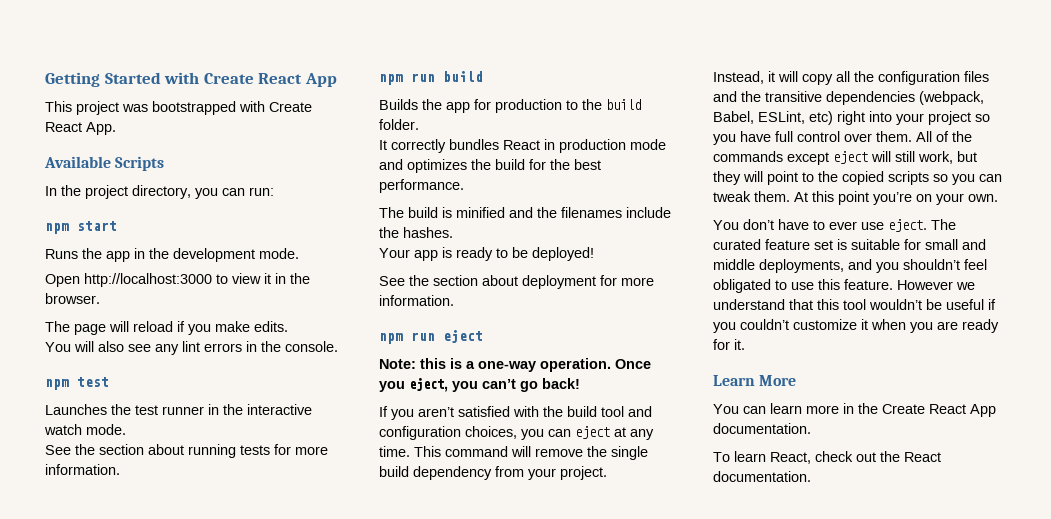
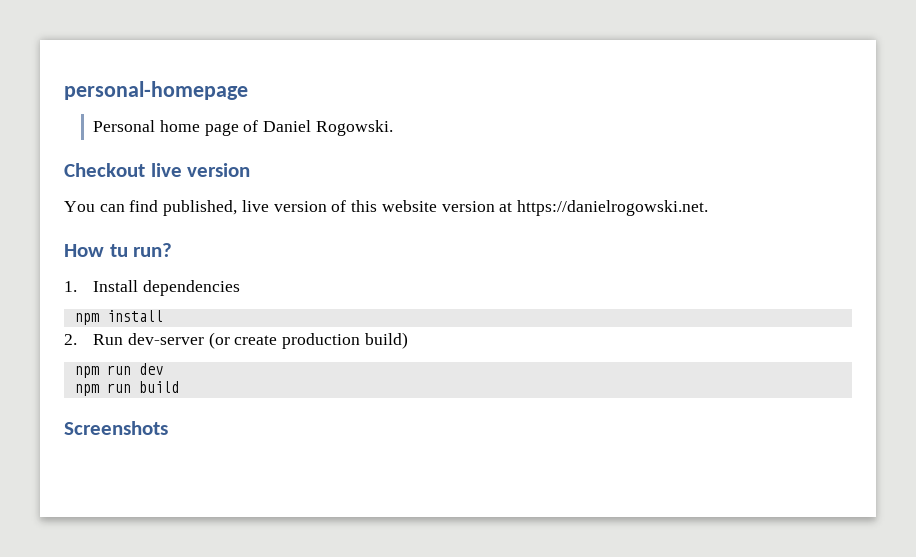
[45,72,337,87] [45,101,312,115] [45,122,116,135] [44,156,165,171] [45,185,274,199] [45,221,117,234] [45,248,299,262] [45,273,310,287] [45,293,100,304] [45,321,288,335] [45,341,338,355] [45,377,109,390] [45,404,312,415] [44,424,126,435] [45,444,328,458] [45,464,120,475] [379,71,483,85] [379,99,641,113] [379,119,419,130] [379,139,666,153] [379,159,601,173] [379,179,464,193] [379,207,671,218] [379,227,453,238] [379,247,594,261] [379,275,654,289] [379,295,454,306] [379,330,483,344] [379,358,651,372] [379,378,580,392] [379,406,652,420] [379,426,654,440] [379,446,648,460] [379,466,607,480] [713,71,989,85] [713,91,984,105] [713,111,990,125] [713,131,972,145] [713,151,977,165] [713,171,1002,185] [713,191,998,205] [713,219,956,232] [713,239,986,250] [713,259,987,273] [713,279,975,293] [713,299,996,310] [713,319,999,333] [713,339,745,350] [713,375,797,386] [713,403,996,417] [713,423,811,434] [713,451,941,464] [713,471,811,482] Getting Started with Create React App // This project was bootstrapped with Create React App. // Available Scripts // In the project directory, you can run: // npm start // Runs the app in the development mode. // Open http://localhost:3000 to view it in the browser. // The page will reload if you make edits. // You will also see any lint errors in the console. // npm test // Launches the test runner in the interactive watch mode. // See the section about running tests for more information. // npm run build // Builds the app for production to the build folder. // It correctly bundles React in production mode and optimizes the build for the best performance. // The build is minified and the filenames include the hashes. // Your app is ready to be deployed! // See the section about deployment for more information. // npm run eject // Note: this is a one-way operation. Once you eject, you can’t go back! // If you aren’t satisfied with the build tool and configuration choices, you can eject at any time. This command will remove the single build dependency from your project. // Instead, it will copy all the configuration files and the transitive dependencies (webpack, Babel, ESLint, etc) right into your project so you have full control over them. All of the commands except eject will still work, but they will point to the copied scripts so you can tweak them. At this point you’re on your own. // You don’t have to ever use eject. The curated feature set is suitable for small and middle deployments, and you shouldn’t feel obligated to use this feature. However we understand that this tool wouldn’t be useful if you couldn’t customize it when you are ready for it. // Learn More // You can learn more in the Create React App documentation. // To learn React, check out the React documentation. -> [64,81,248,100] [93,120,393,136] [64,163,251,177] [64,200,708,216] [64,243,173,257] [64,280,240,296] [74,310,163,325] [64,332,408,349] [74,363,163,378] [74,381,179,396] [64,421,168,435] personal-homepage // Personal home page of Daniel Rogowski. // Checkout live version // You can find published, live version of this website version at https://danielrogowski.net. // How tu run? // 1. Install dependencies // npm install // 2. Run dev-server (or create production build) // npm run dev // npm run build // Screenshots

